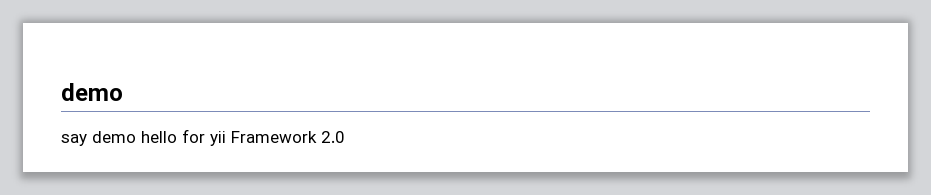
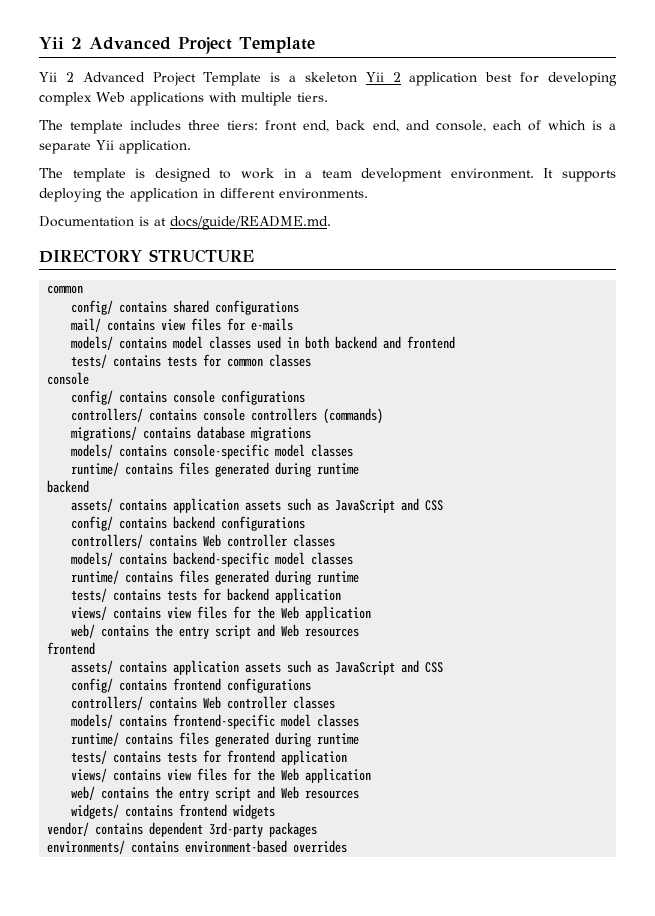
[61,83,123,101] [61,129,345,146] demo // say demo hello for yii Framework 2.0 -> [39,37,315,54] [39,72,617,86] [39,92,328,106] [39,120,616,134] [39,140,191,154] [39,168,616,182] [39,188,368,202] [39,216,331,230] [39,249,254,263] [47,285,84,294] [71,300,300,315] [71,318,294,332] [71,336,456,350] [71,354,312,368] [47,372,90,385] [71,390,306,405] [71,408,384,424] [71,426,312,441] [71,444,354,459] [71,462,360,477] [47,480,90,493] [71,498,444,513] [71,516,306,531] [71,534,336,548] [71,552,354,567] [71,570,360,585] [71,588,342,603] [71,606,372,621] [71,624,360,639] [47,642,96,655] [71,660,444,675] [71,678,312,693] [71,696,336,710] [71,714,360,729] [71,732,360,747] [71,750,348,765] [71,768,372,783] [71,786,360,801] [71,804,276,819] [47,822,318,837] [47,840,348,854] Yii 2 Advanced Project Template // Yii 2 Advanced Project Template is a skeleton Yii 2 application best for developing complex Web applications with multiple tiers. // The template includes three tiers: front end, back end, and console, each of which is a separate Yii application. // The template is designed to work in a team development environment. It supports deploying the application in different environments. // Documentation is at docs/guide/README.md. // DIRECTORY STRUCTURE // common // config/ contains shared configurations // mail/ contains view files for e-mails // models/ contains model classes used in both backend and frontend // tests/ contains tests for common classes // console // config/ contains console configurations // controllers/ contains console controllers (commands) // migrations/ contains database migrations // models/ contains console-specific model classes // runtime/ contains files generated during runtime // backend // assets/ contains application assets such as JavaScript and CSS // config/ contains backend configurations // controllers/ contains Web controller classes // models/ contains backend-specific model classes // runtime/ contains files generated during runtime // tests/ contains tests for backend application // views/ contains view files for the Web application // web/ contains the entry script and Web resources // frontend // assets/ contains application assets such as JavaScript and CSS // config/ contains frontend configurations // controllers/ contains Web controller classes // models/ contains frontend-specific model classes // runtime/ contains files generated during runtime // tests/ contains tests for frontend application // views/ contains view files for the Web application // web/ contains the entry script and Web resources // widgets/ contains frontend widgets // vendor/ contains dependent 3rd-party packages // environments/ contains environment-based overrides

